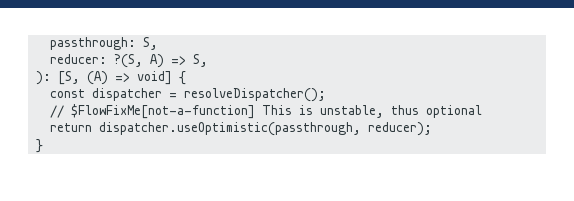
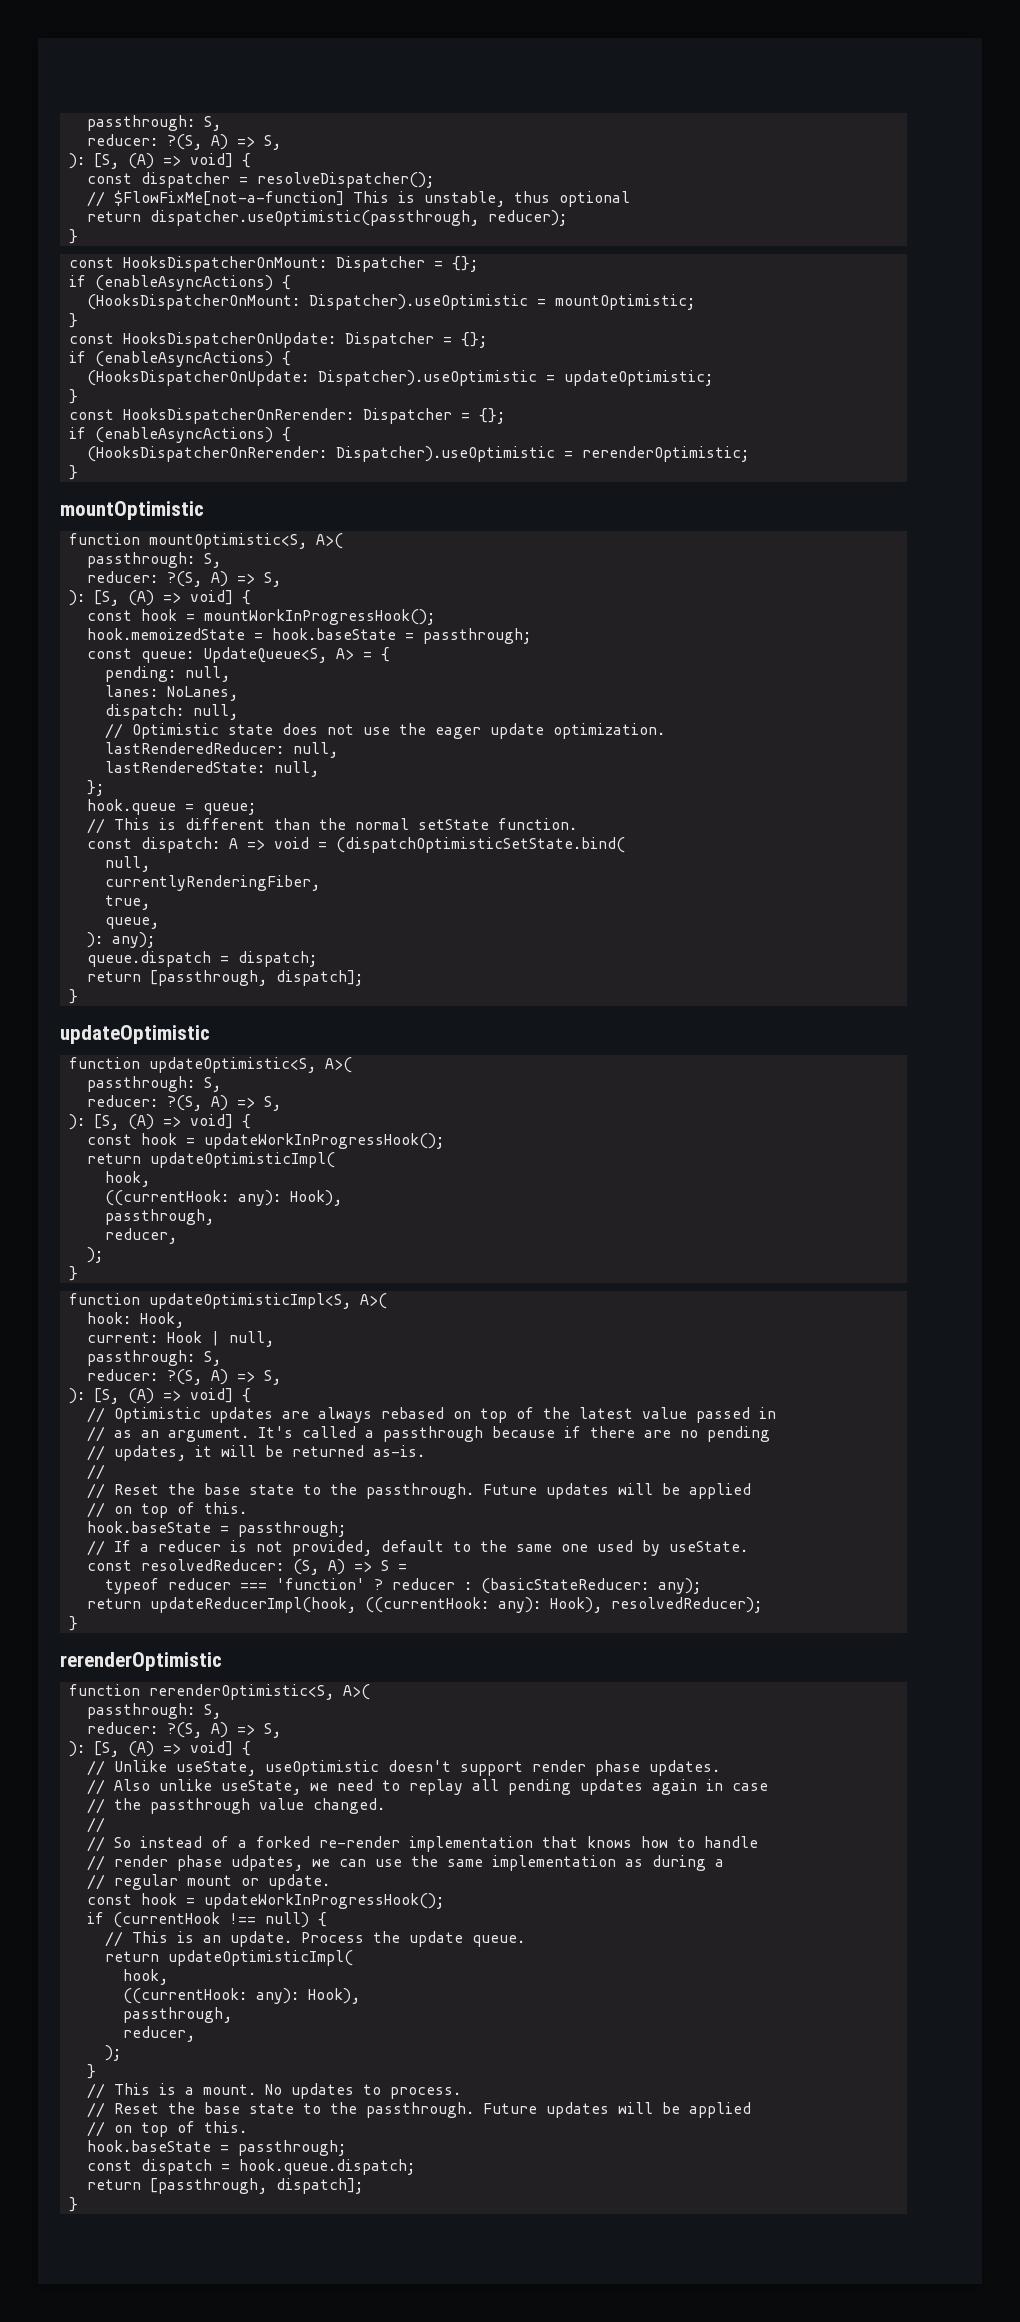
(43, 146) none -> [69,256,479,272] [69,275,292,291] [87,294,696,310] [69,313,79,328] [69,332,488,348] [69,351,292,367] [87,370,714,386] [69,389,79,404] [69,408,506,424] [69,427,292,443] [87,446,750,462] [69,465,79,480] [60,501,204,520] [69,533,344,549] [87,552,222,568] [87,571,282,587] [69,590,252,606] [87,609,436,625] [87,628,532,644] [87,647,391,663] [105,666,231,682] [105,685,239,701] [105,704,239,720] [105,723,666,739] [105,742,339,758] [105,761,320,777] [87,780,105,796] [87,799,257,815] [87,818,578,834] [87,837,626,853] [105,856,151,872] [105,875,321,891] [105,895,151,910] [105,917,160,929] [87,932,156,948] [87,951,318,967] [87,970,364,986] [69,989,79,1004] [60,1025,210,1044] [69,1057,353,1073] [87,1076,222,1092] [87,1095,282,1111] [69,1114,252,1130] [87,1133,445,1149] [87,1152,336,1168] [105,1171,151,1187] [105,1190,343,1206] [105,1209,215,1225] [105,1228,178,1244] [87,1247,104,1263] [69,1266,79,1281] [69,1293,388,1309] [87,1312,185,1328] [87,1331,275,1347] [87,1350,222,1366] [87,1369,282,1385] [69,1388,252,1404] [87,1407,777,1423] [87,1426,771,1442] [87,1445,426,1461] [87,1464,106,1480] [87,1483,752,1499] [87,1502,248,1518] [87,1521,347,1537] [87,1540,749,1556] [87,1559,408,1575] [105,1578,702,1594] [87,1597,763,1613] [69,1616,79,1631] [60,1652,222,1671] [69,1684,371,1700] [87,1703,222,1719] [87,1722,282,1738] [69,1741,252,1757] [87,1760,721,1776] [87,1779,769,1795] [87,1798,386,1814] [87,1817,106,1833] [87,1836,759,1852] [87,1855,725,1871] [87,1874,331,1890] [87,1893,445,1909] [87,1912,328,1928] [105,1931,526,1947] [105,1950,354,1966] [123,1969,169,1985] [123,1988,361,2004] [123,2007,233,2023] [123,2026,196,2042] [105,2045,122,2061] [87,2064,97,2079] [87,2083,462,2099] [87,2102,752,2118] [87,2121,248,2137] [87,2140,347,2156] [87,2159,416,2175] [87,2178,364,2194] [69,2197,79,2212] // const HooksDispatcherOnMount: Dispatcher = {}; // if (enableAsyncActions) { // (HooksDispatcherOnMount: Dispatcher).useOptimistic = mountOptimistic; // } // const HooksDispatcherOnUpdate: Dispatcher = {}; // if (enableAsyncActions) { // (HooksDispatcherOnUpdate: Dispatcher).useOptimistic = updateOptimistic; // } // const HooksDispatcherOnRerender: Dispatcher = {}; // if (enableAsyncActions) { // (HooksDispatcherOnRerender: Dispatcher).useOptimistic = rerenderOptimistic; // } // mountOptimistic // function mountOptimistic<S, A>( // passthrough: S, // reducer: ?(S, A) => S, // ): [S, (A) => void] { // const hook = mountWorkInProgressHook(); // hook.memoizedState = hook.baseState = passthrough; // const queue: UpdateQueue<S, A> = { // pending: null, // lanes: NoLanes, // dispatch: null, // // Optimistic state does not use the eager update optimization. // lastRenderedReducer: null, // lastRenderedState: null, // }; // hook.queue = queue; // // This is different than the normal setState function. // const dispatch: A => void = (dispatchOptimisticSetState.bind( // null, // currentlyRenderingFiber, // true, // queue, // ): any); // queue.dispatch = dispatch; // return [passthrough, dispatch]; // } // updateOptimistic // function updateOptimistic<S, A>( // passthrough: S, // reducer: ?(S, A) => S, // ): [S, (A) => void] { // const hook = updateWorkInProgressHook(); // return updateOptimisticImpl( // hook, // ((currentHook: any): Hook), // passthrough, // reducer, // ); // } // function updateOptimisticImpl<S, A>( // hook: Hook, // current: Hook | null, // passthrough: S, // reducer: ?(S, A) => S, // ): [S, (A) => void] { // // Optimistic updates are always rebased on top of the latest value passed in // // as an argument. It's called a passthrough because if there are no pending // // updates, it will be returned as-is. // // // // Reset the base state to the passthrough. Future updates will be applied // // on top of this. // hook.baseState = passthrough; // // If a reducer is not provided, default to the same one used by useState. // const resolvedReducer: (S, A) => S = // typeof reducer === 'function' ? reducer : (basicStateReducer: any); // return updateReducerImpl(hook, ((currentHook: any): Hook), resolvedReducer); // } // rerenderOptimistic // function rerenderOptimistic<S, A>( // passthrough: S, // reducer: ?(S, A) => S, // ): [S, (A) => void] { // // Unlike useState, useOptimistic doesn't support render phase updates. // // Also unlike useState, we need to replay all pending updates again in case // // the passthrough value changed. // // // // So instead of a forked re-render implementation that knows how to handle // // render phase udpates, we can use the same implementation as during a // // regular mount or update. // const hook = updateWorkInProgressHook(); // if (currentHook !== null) { // // This is an update. Process the update queue. // return updateOptimisticImpl( // hook, // ((currentHook: any): Hook), // passthrough, // reducer, // ); // } // // This is a mount. No updates to process. // // Reset the base state to the passthrough. Future updates will be applied // // on top of this. // hook.baseState = passthrough; // const dispatch = hook.queue.dispatch; // return [passthrough, dispatch]; // }

